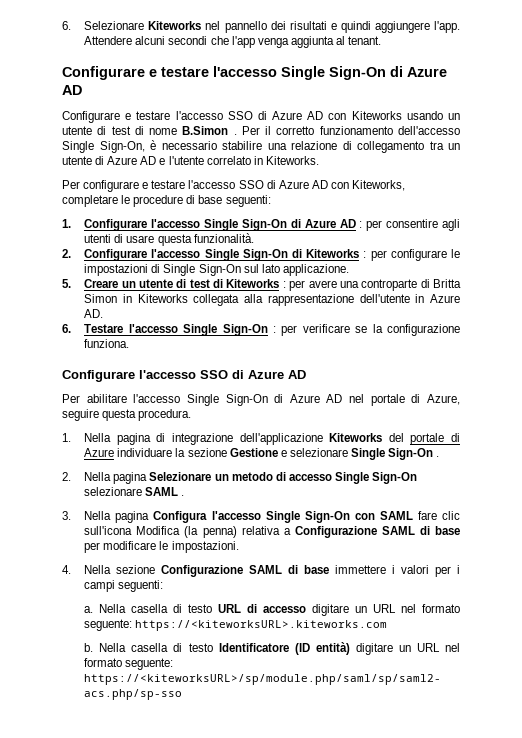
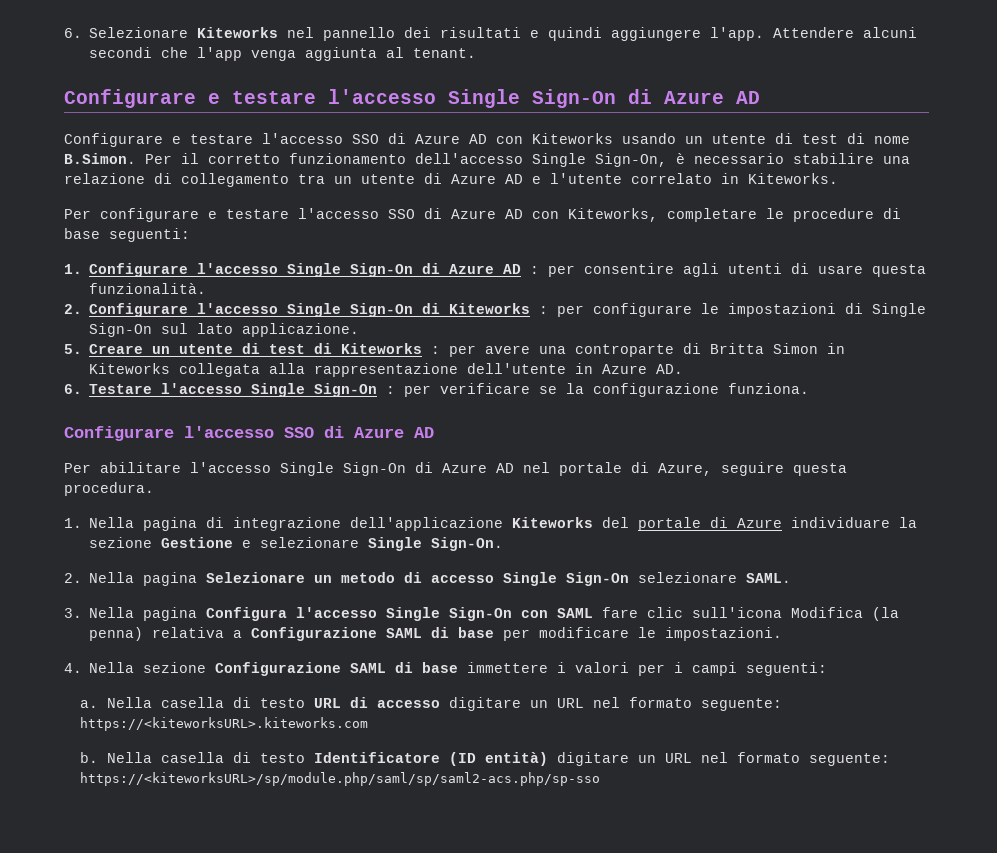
[182,126,237,135] B.Simon . -> [64,153,136,164] B.Simon.
[388,448,440,460] Sign-On . -> [431,537,504,551] Sign-On.
[145,487,185,496] SAML . -> [746,573,792,583] SAML.

